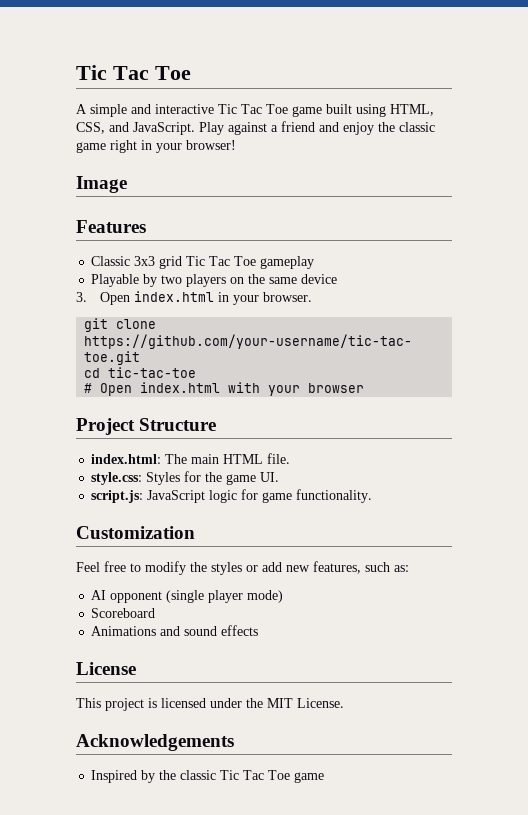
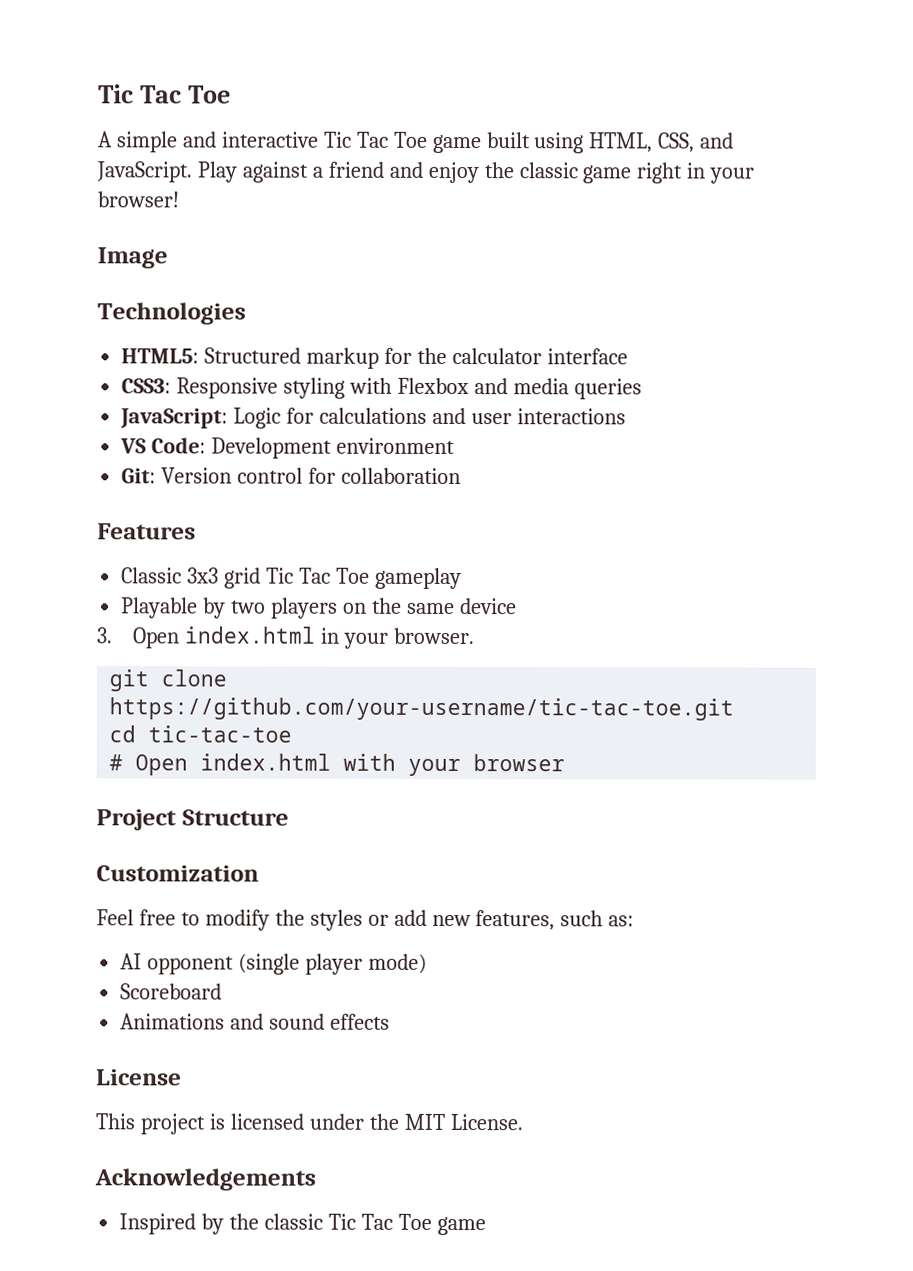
(127, 184) none -> [97,302,246,325] [121,347,628,369] [121,377,642,400] [120,407,626,429] [120,437,456,459] [121,467,461,485] // Technologies // HTML5: Structured markup for the calculator interface // CSS3: Responsive styling with Flexbox and media queries // JavaScript: Logic for calculations and user interactions // VS Code: Development environment // Git: Version control for collaboration
[91,453,291,464] [91,471,280,485] [91,489,373,503] // index.html: The main HTML file. // style.css: Styles for the game UI. // script.js: JavaScript logic for game functionality. -> (289, 817) none

